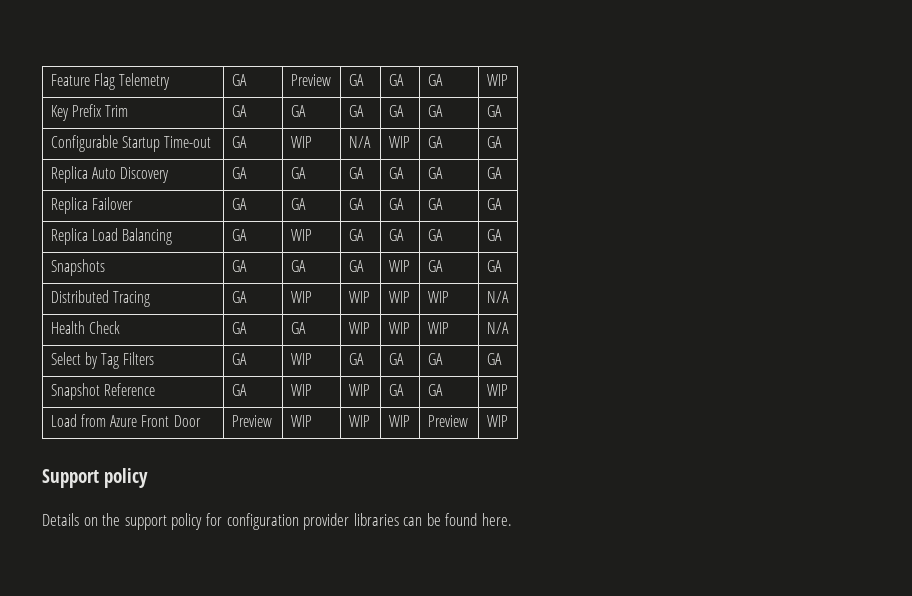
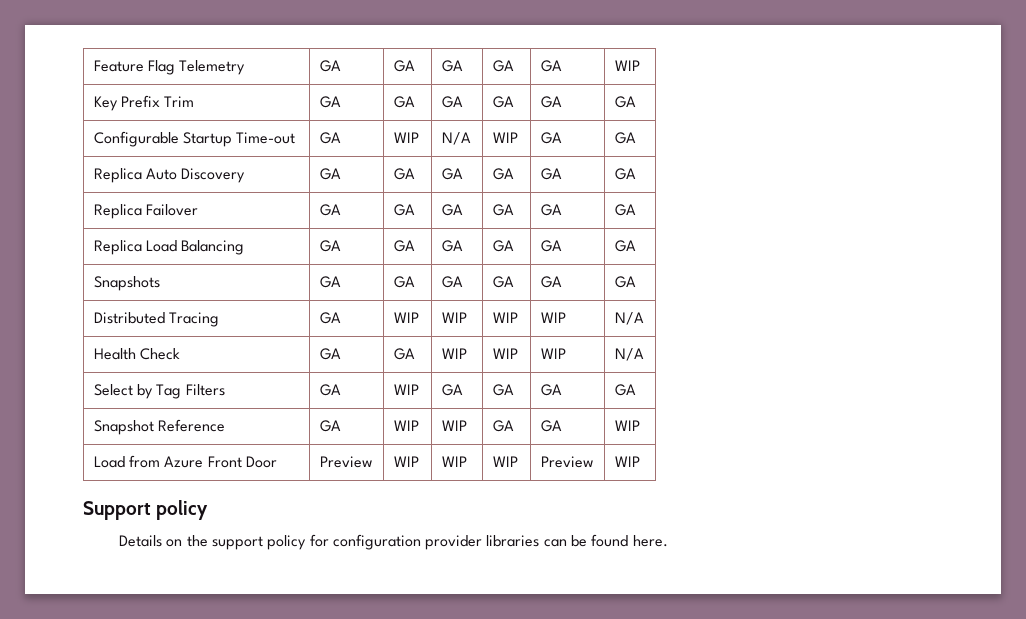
[290,74,331,86] Preview -> [393,60,415,72] GA
[290,229,312,241] WIP -> [393,240,415,252] GA
[388,260,410,272] WIP -> [492,276,514,288] GA

